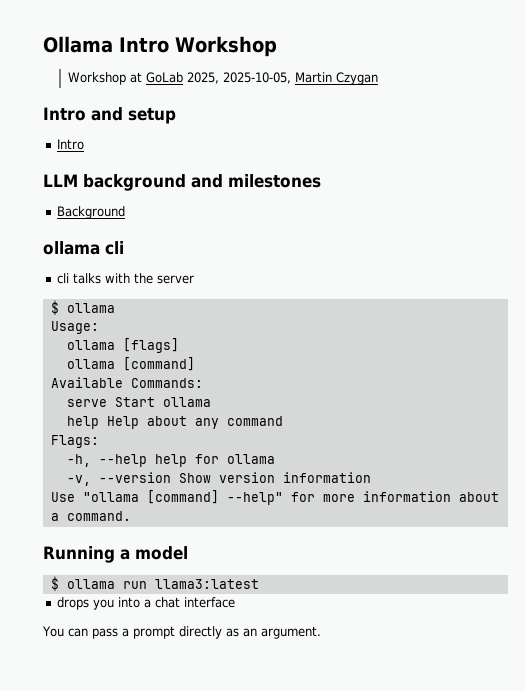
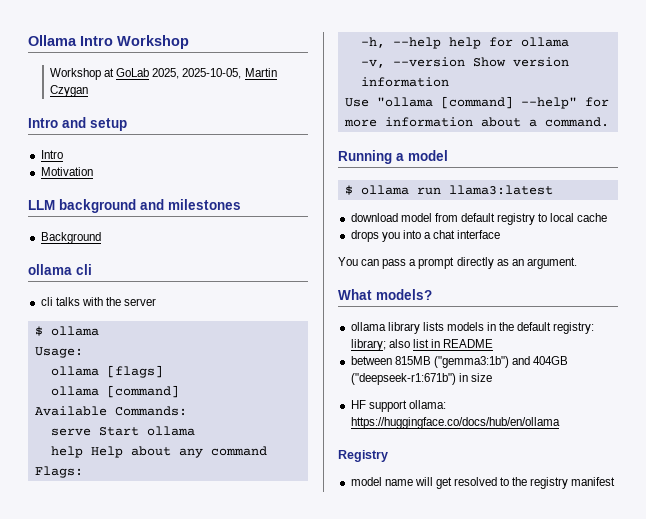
(84, 144) none -> [40,167,93,176] // Motivation
(259, 584) none -> [350,213,608,225] // download model from default registry to local cache
(321, 632) none -> [338,289,432,300] [350,322,595,334] [350,339,494,351] [350,356,569,368] [350,373,492,385] [350,400,446,412] [350,417,560,429] [338,450,388,462] [350,477,616,489] // What models? // ollama library lists models in the default registry: library; also list in README // between 815MB ("gemma3:1b") and 404GB ("deepseek-r1:671b") in size // HF support ollama: https://huggingface.co/docs/hub/en/ollama // Registry // model name will get resolved to the registry manifest

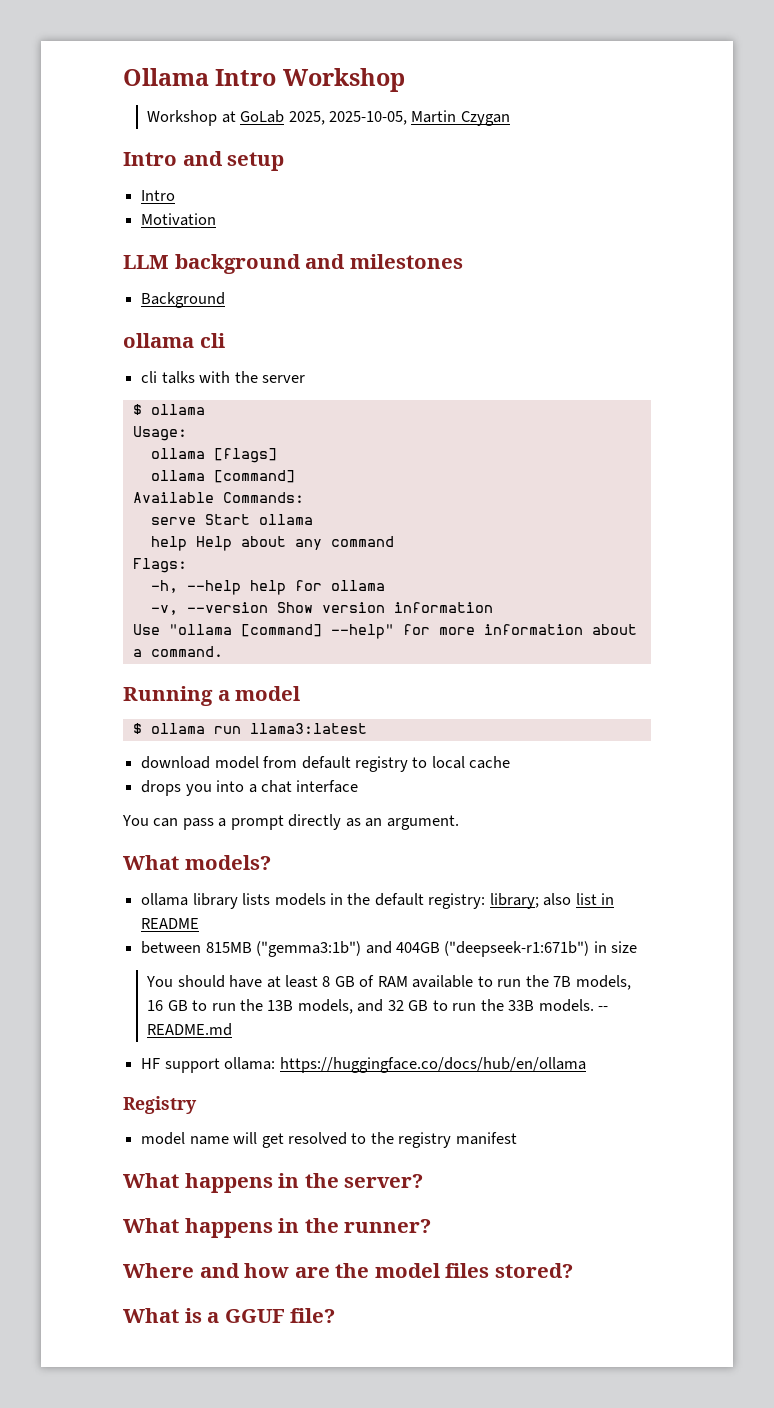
(492, 377) none -> [146,975,631,990] [147,999,609,1014] [147,1023,233,1036] // You should have at least 8 GB of RAM available to run the 7B models, 16 GB to run the 13B models, and 32 GB to run the 33B models. -- README.md
(616, 481) none -> [123,1173,424,1193] [123,1218,432,1238] [123,1263,573,1278] [123,1308,336,1323] // What happens in the server? // What happens in the runner? // Where and how are the model files stored? // What is a GGUF file?

